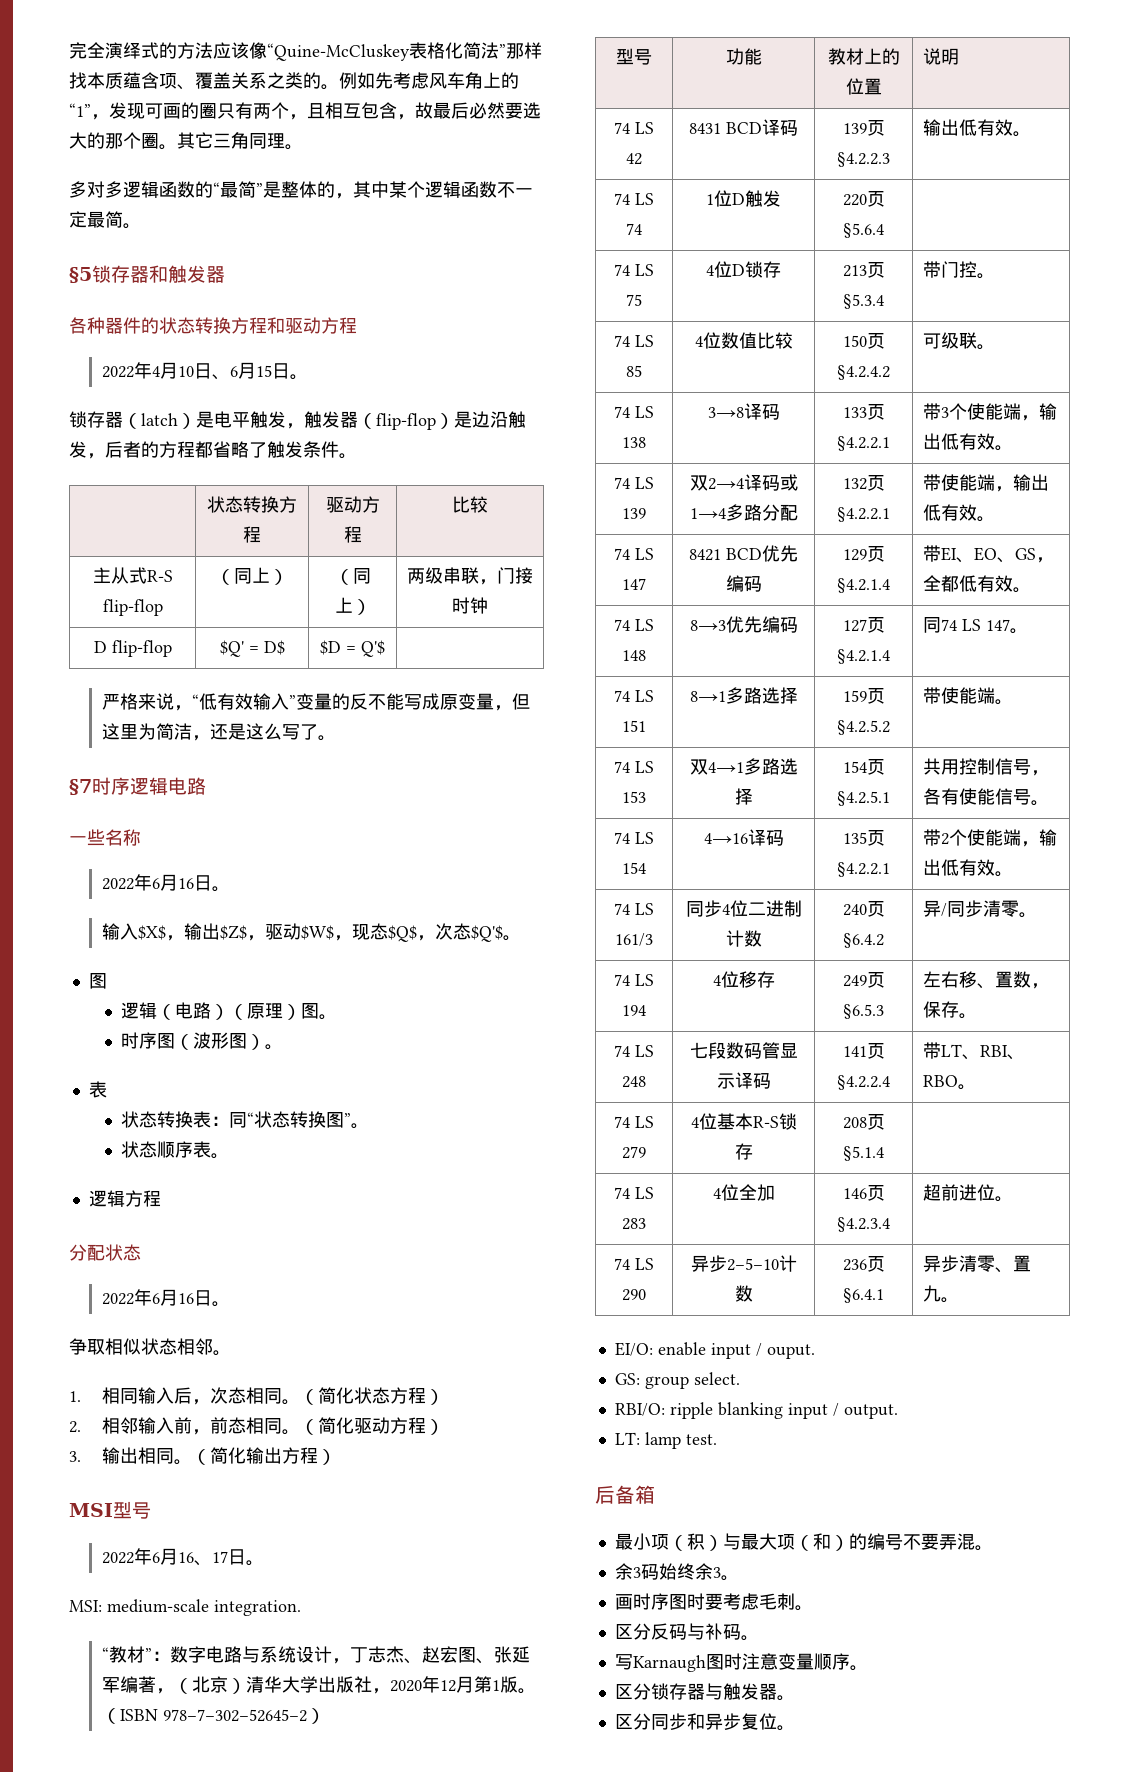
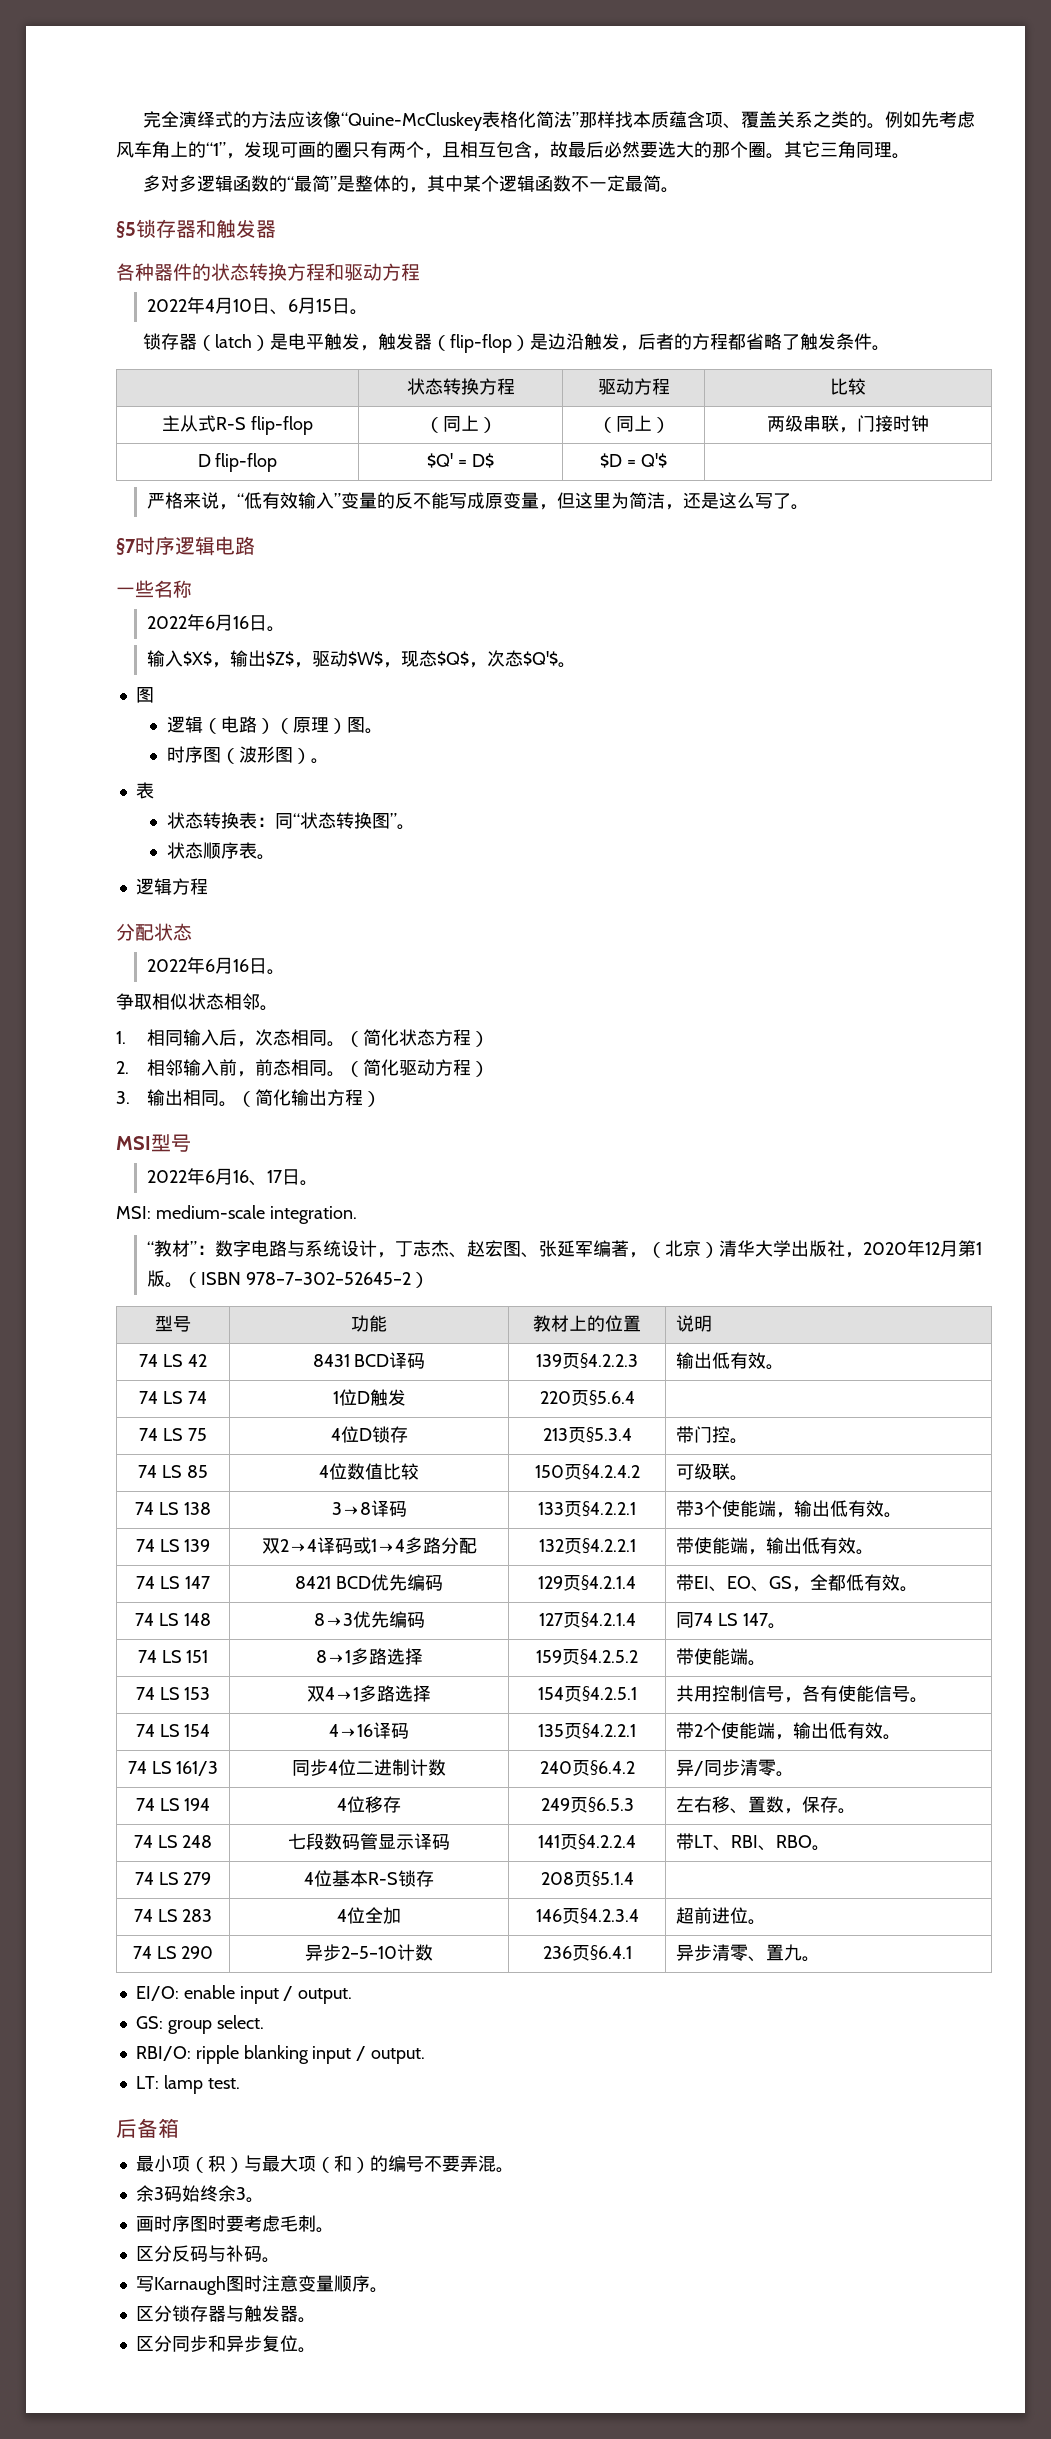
[766,1344,815,1359] ouput. -> [298,1988,353,2004] output.

